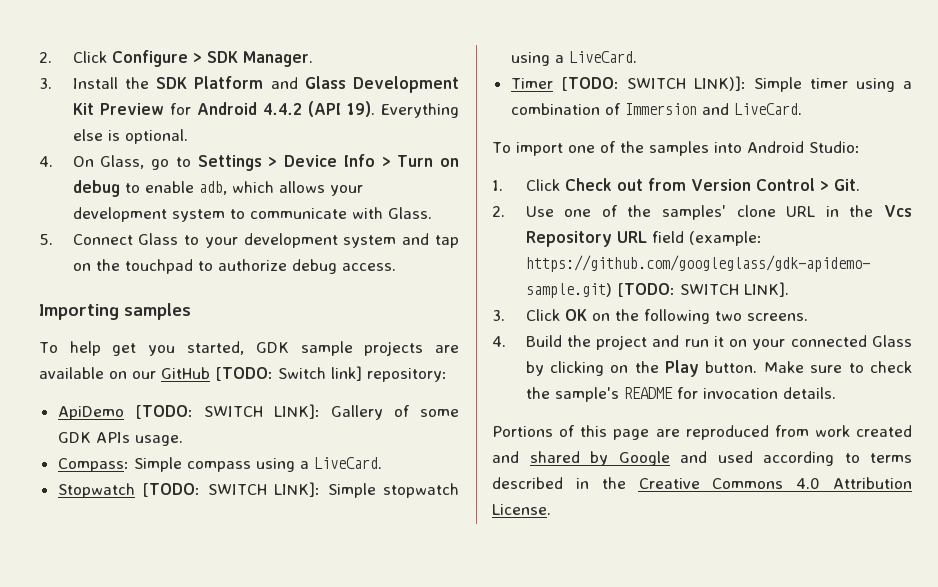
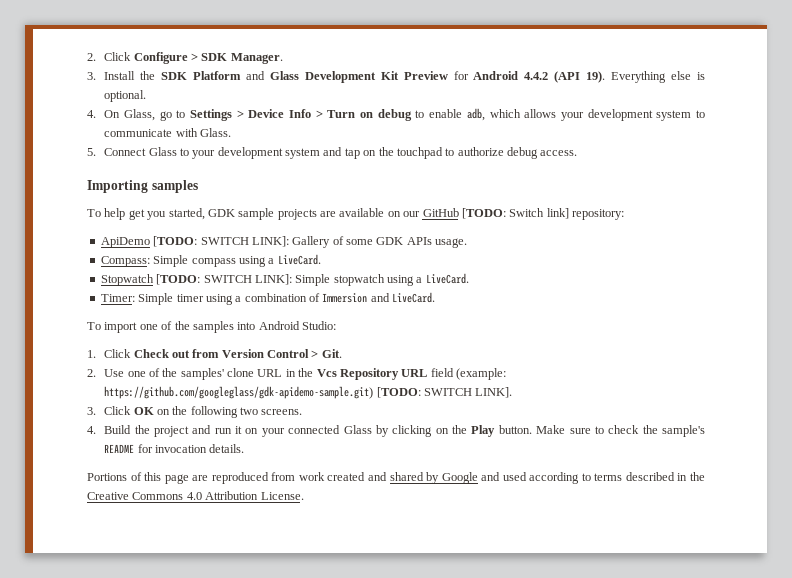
[510,76,746,91] Timer [TODO: SWITCH LINK)]: -> [100,294,135,302] Timer:

